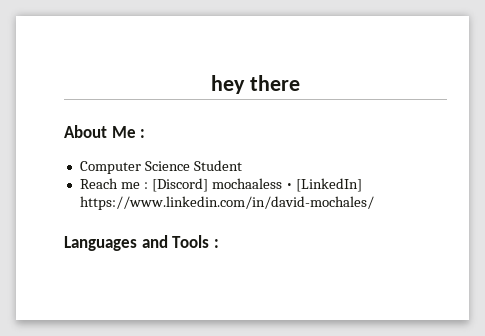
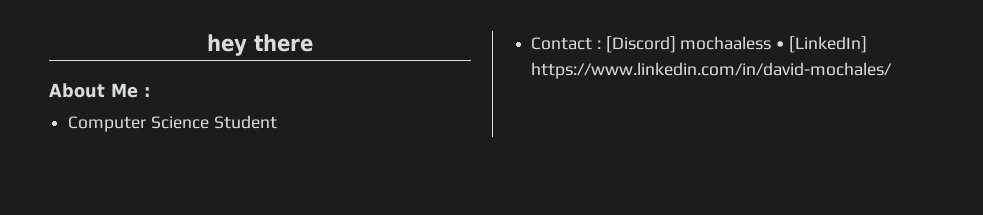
[79,178,140,189] Reach me -> [531,37,593,50] Contact
[64,235,219,251] // Languages and Tools : -> (893, 70) none

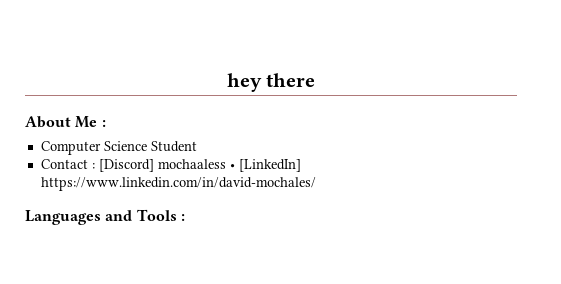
(893, 70) none -> [25,209,185,225] // Languages and Tools :

